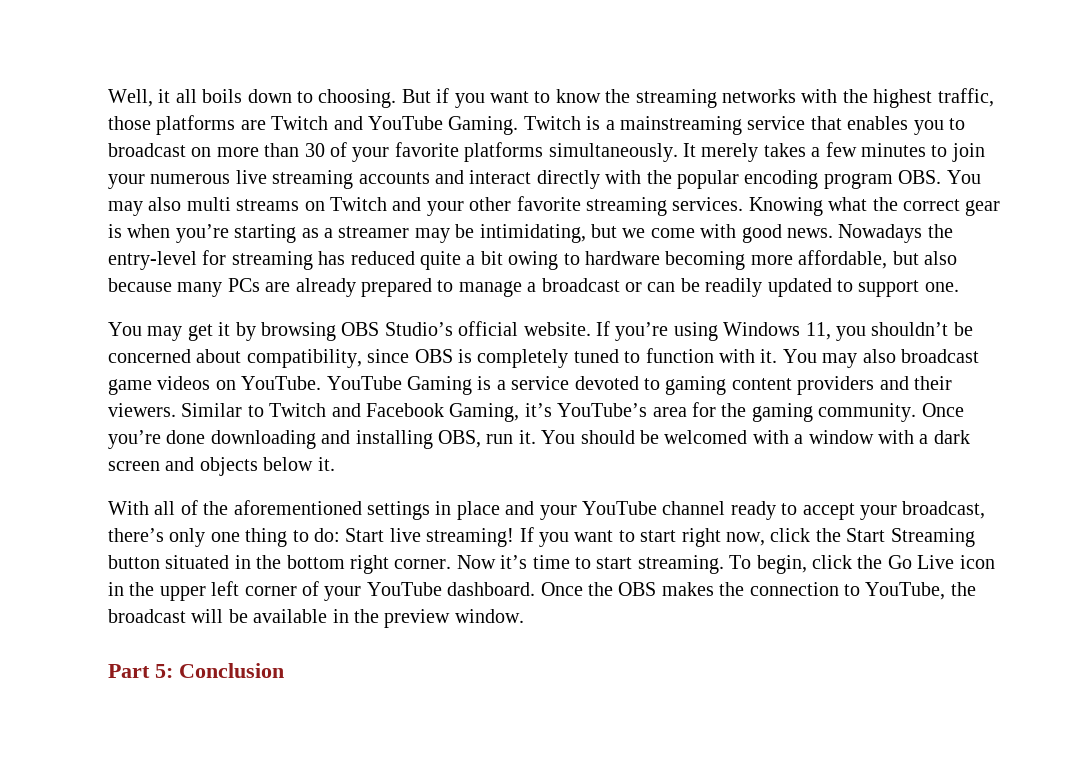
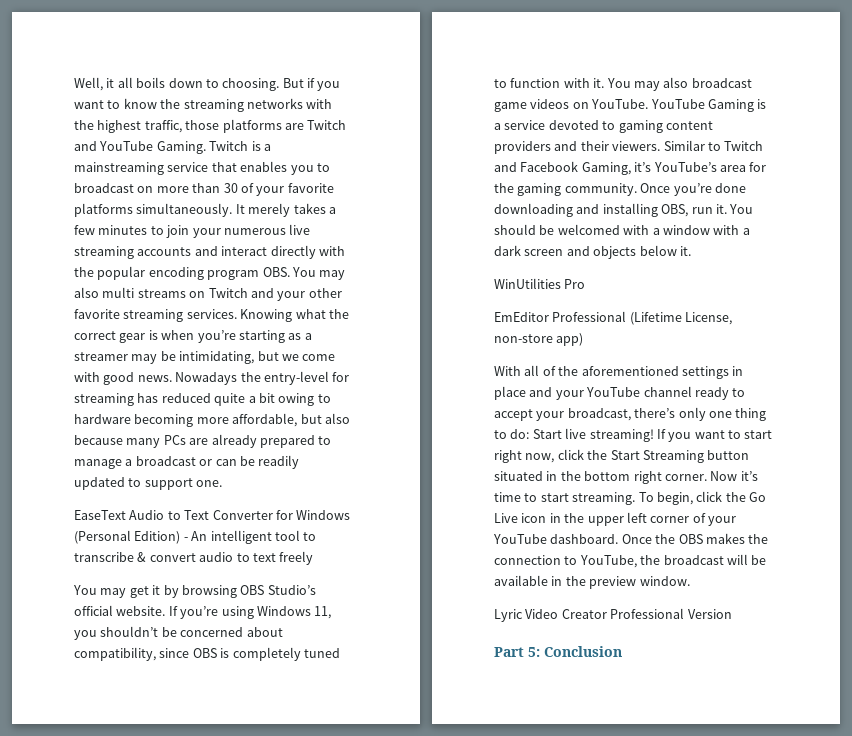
(959, 287) none -> [74,510,351,520] [74,530,317,544] [74,551,314,565] // EaseText Audio to Text Converter for Windows (Personal Edition) - An intelligent tool to transcribe & convert audio to text freely
(335, 464) none -> [494,278,586,289] [494,311,733,325] [494,333,584,346] // WinUtilities Pro // EmEditor Professional (Lifetime License, non-store app)
(524, 616) none -> [494,608,732,622] // Lyric Video Creator Professional Version

